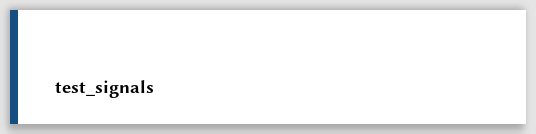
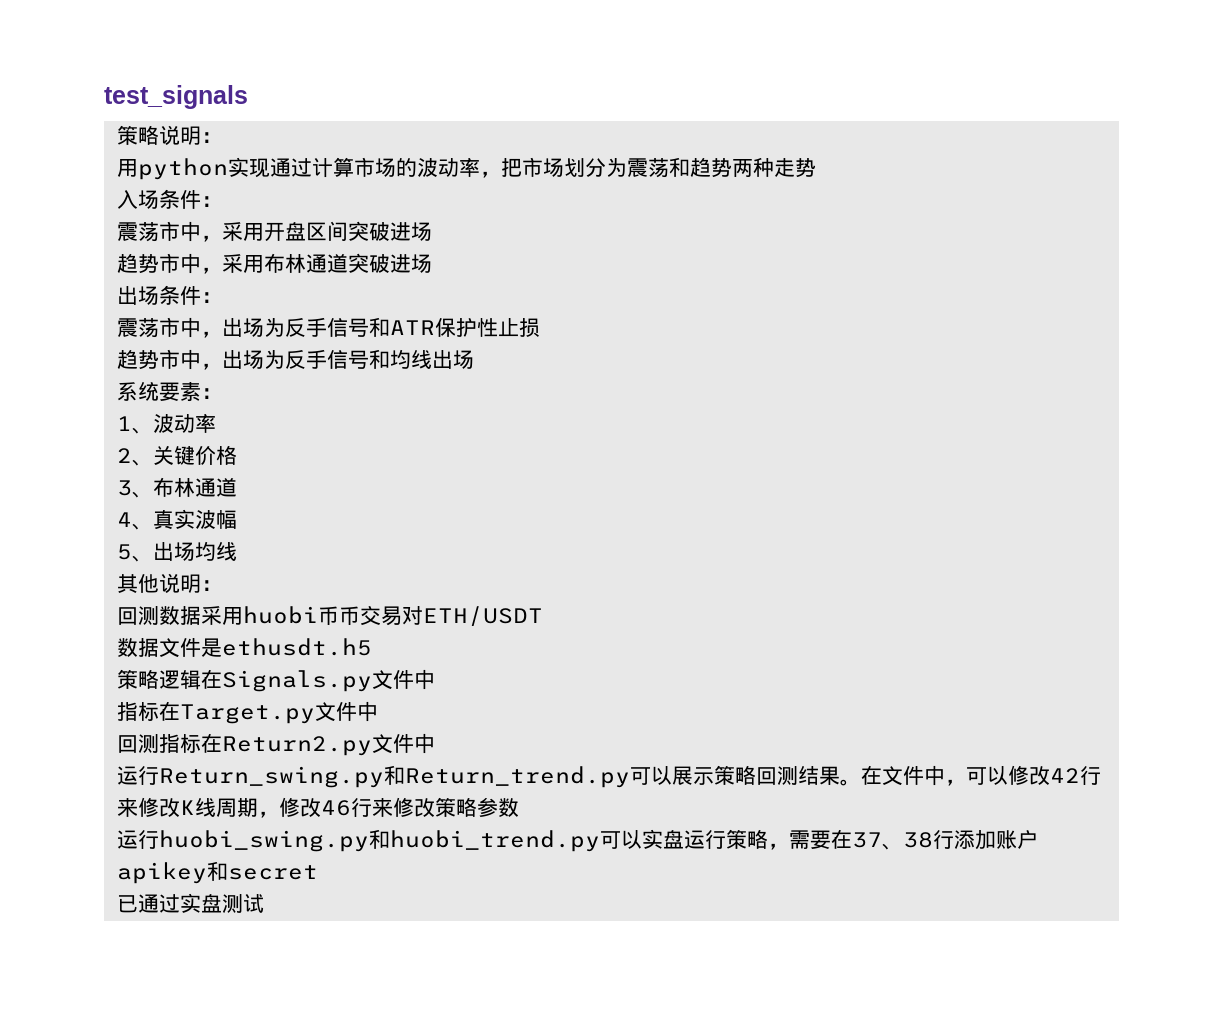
(154, 89) none -> [116,125,222,145] [116,157,816,180] [116,189,222,209] [116,221,432,242] [116,253,432,274] [116,285,222,305] [116,317,540,338] [116,349,474,370] [116,382,222,402] [116,413,216,434] [116,445,237,466] [116,477,237,498] [116,509,237,530] [116,541,237,562] [116,573,222,593] [116,605,543,626] [116,638,372,658] [116,669,435,692] [116,701,378,724] [116,733,435,756] [116,765,1101,788] [116,797,519,818] [116,829,1038,852] [116,861,318,884] [116,893,264,913] // 策略说明： // 用python实现通过计算市场的波动率，把市场划分为震荡和趋势两种走势 // 入场条件： // 震荡市中，采用开盘区间突破进场 // 趋势市中，采用布林通道突破进场 // 出场条件： // 震荡市中，出场为反手信号和ATR保护性止损 // 趋势市中，出场为反手信号和均线出场 // 系统要素： // 1、波动率 // 2、关键价格 // 3、布林通道 // 4、真实波幅 // 5、出场均线 // 其他说明： // 回测数据采用huobi币币交易对ETH/USDT // 数据文件是ethusdt.h5 // 策略逻辑在Signals.py文件中 // 指标在Target.py文件中 // 回测指标在Return2.py文件中 // 运行Return_swing.py和Return_trend.py可以展示策略回测结果。在文件中，可以修改42行来修改K线周期，修改46行来修改策略参数 // 运行huobi_swing.py和huobi_trend.py可以实盘运行策略，需要在37、38行添加账户apikey和secret // 已通过实盘测试

